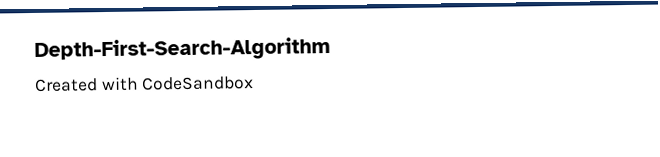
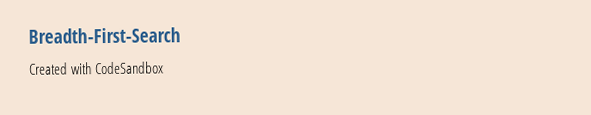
[34,36,331,62] Depth-First-Search-Algorithm -> [28,27,181,44] Breadth-First-Search

